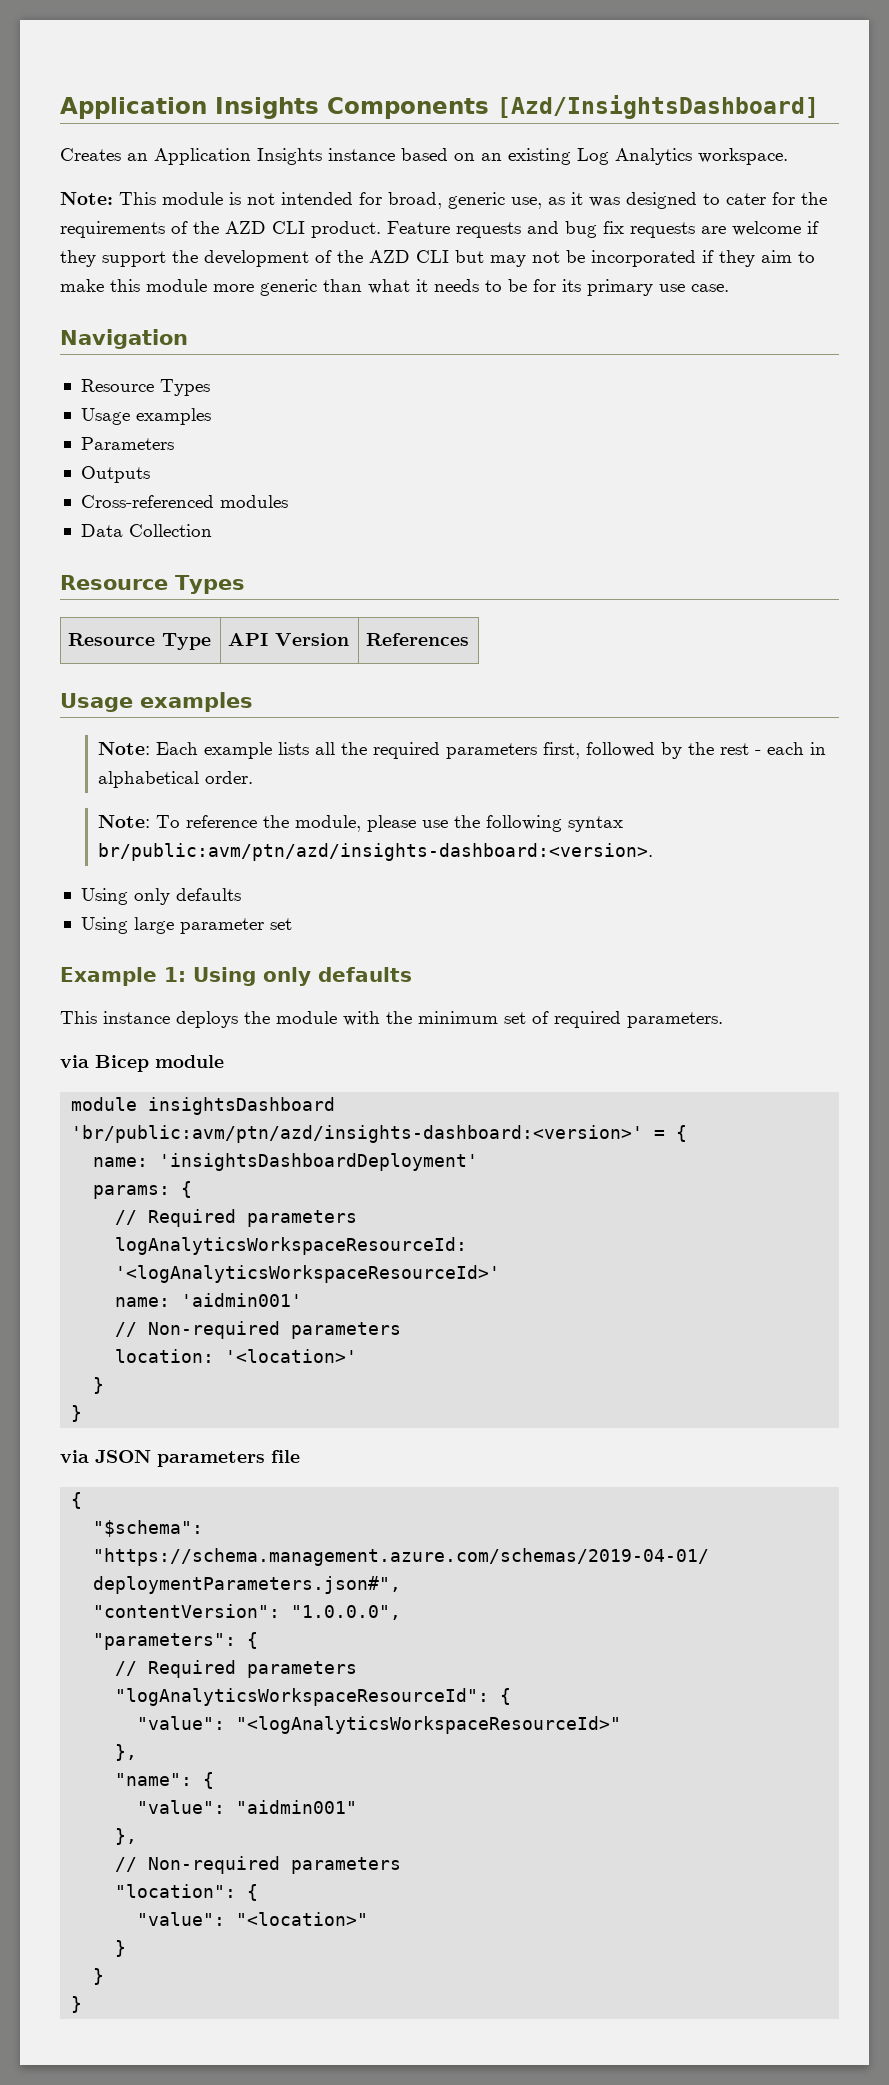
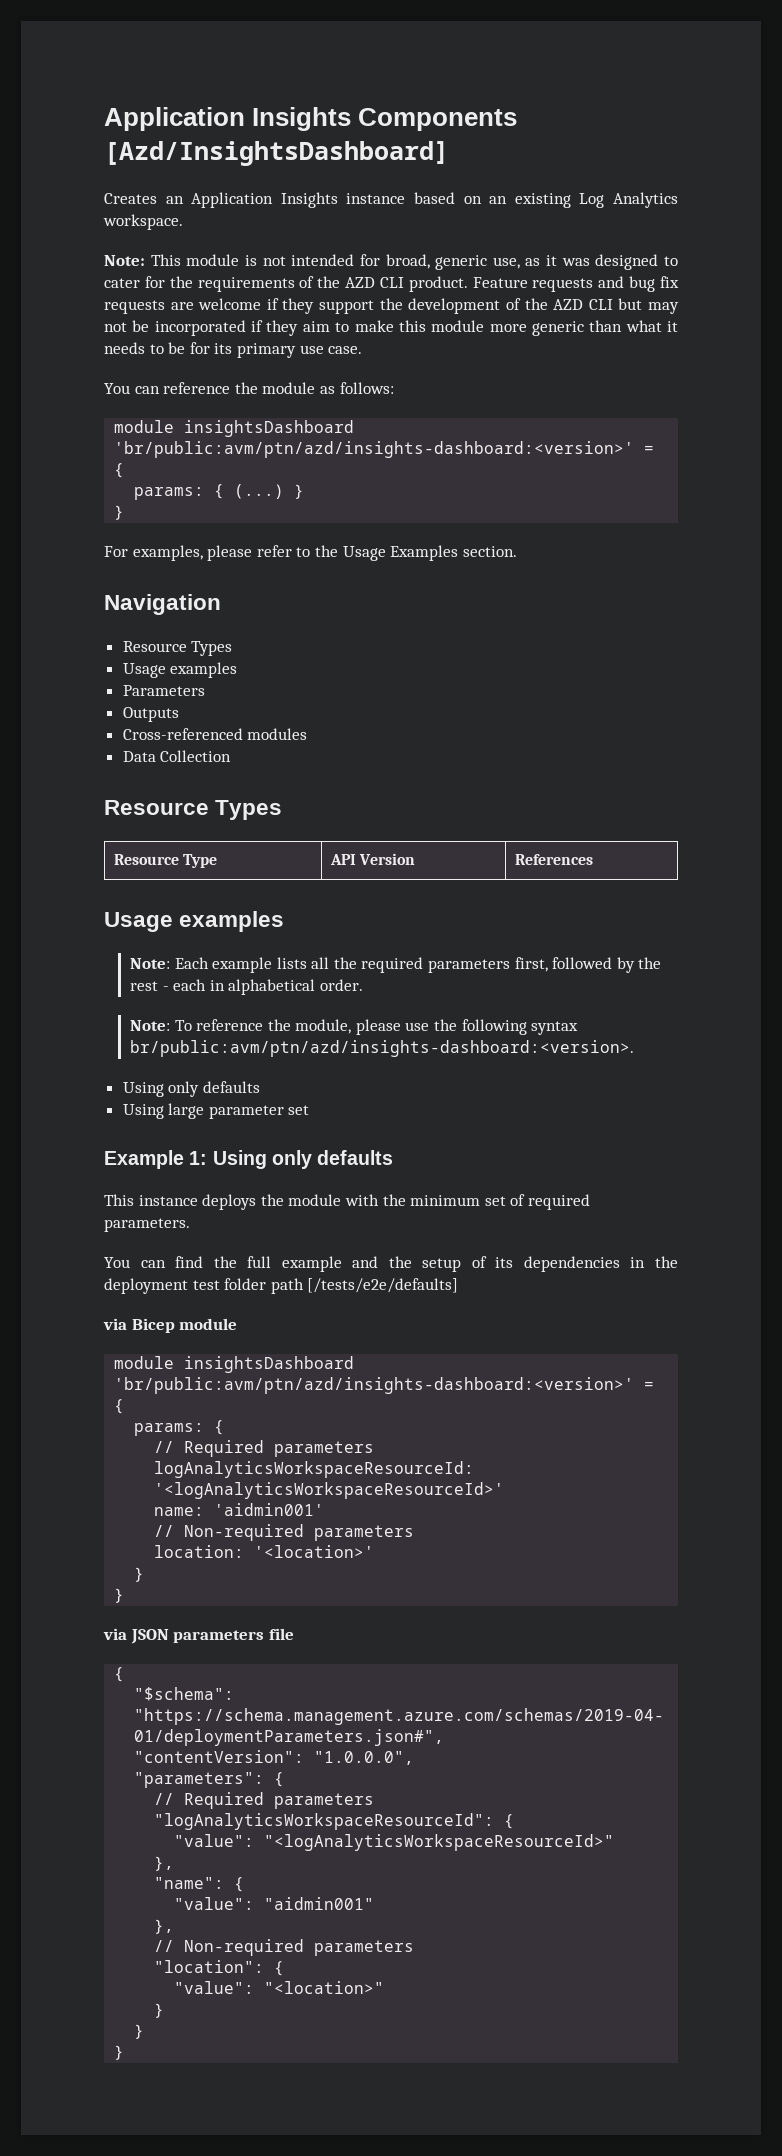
(729, 288) none -> [104,382,394,394] [114,420,355,437] [114,441,655,458] [114,463,125,478] [134,484,305,500] [114,505,125,520] [104,545,517,561] // You can reference the module as follows: // module insightsDashboard 'br/public:avm/ptn/azd/insights-dashboard:<version>' = { // params: { (...) } // } // For examples, please refer to the Usage Examples section.
(723, 1020) none -> [104,1256,678,1272] [104,1278,459,1294] // You can find the full example and the setup of its dependencies in the deployment test folder path [/tests/e2e/defaults]
[93,1153,479,1171] // name: 'insightsDashboardDeployment' -> (125, 1406) none

